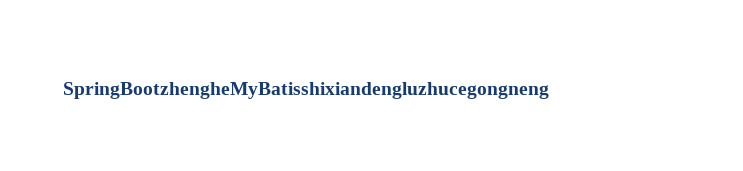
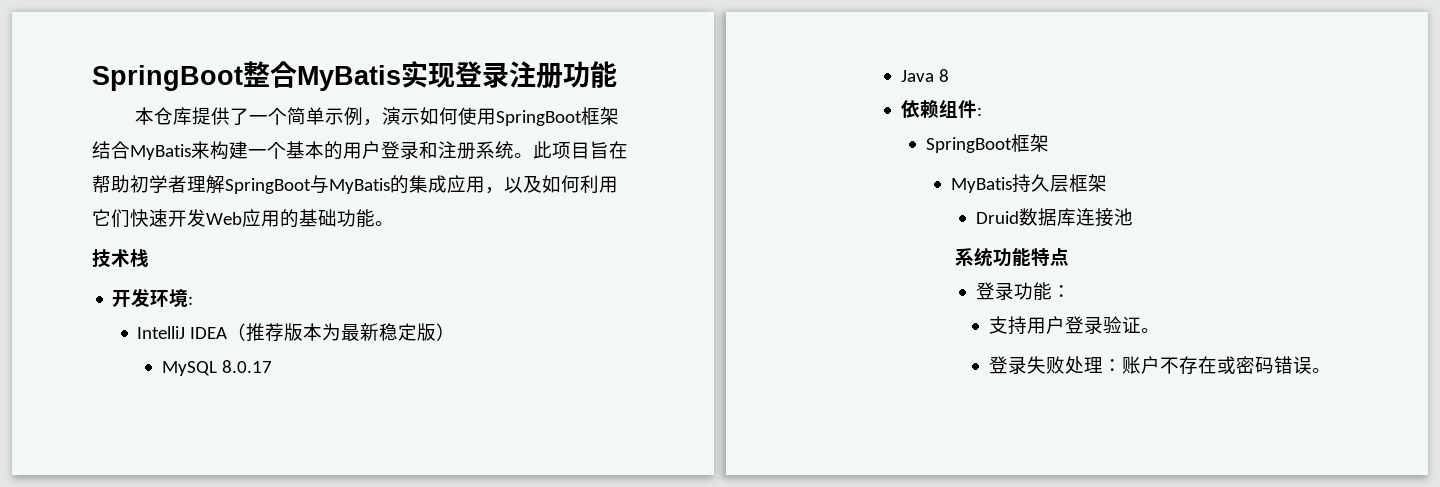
[63,82,549,99] SpringBootzhengheMyBatisshixiandengluzhucegongneng -> [92,61,617,91] [135,107,620,126] [92,141,628,160] [92,175,618,194] [92,209,394,228] [92,249,149,268] [112,288,194,308] [137,323,456,342] [162,360,273,376] [900,69,949,82] [900,100,982,119] [925,134,1049,153] [950,174,1107,193] [975,208,1133,227] [955,247,1070,267] [975,282,1071,301] [988,316,1160,335] [988,356,1331,374] SpringBoot整合MyBatis实现登录注册功能 // 本仓库提供了一个简单示例，演示如何使用SpringBoot框架结合MyBatis来构建一个基本的用户登录和注册系统。此项目旨在帮助初学者理解SpringBoot与MyBatis的集成应用，以及如何利用它们快速开发Web应用的基础功能。 // 技术栈 // 开发环境: // IntelliJ IDEA（推荐版本为最新稳定版） // MySQL 8.0.17 // Java 8 // 依赖组件: // SpringBoot框架 // MyBatis持久层框架 // Druid数据库连接池 // 系统功能特点 // 登录功能： // 支持用户登录验证。 // 登录失败处理：账户不存在或密码错误。

